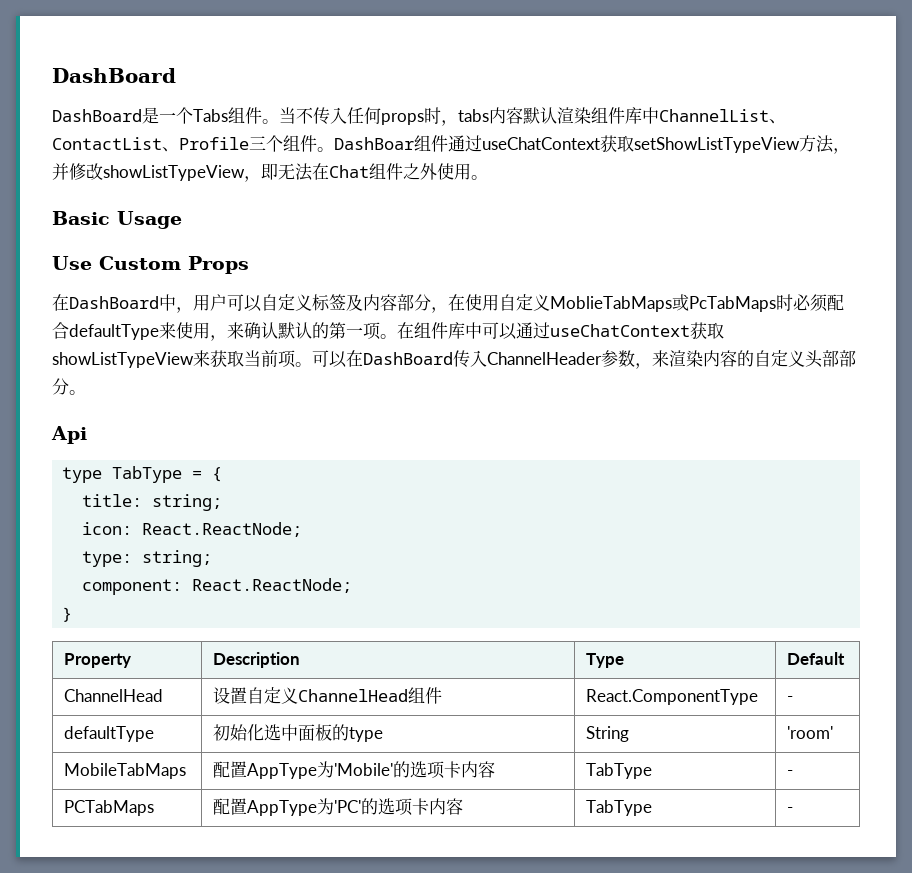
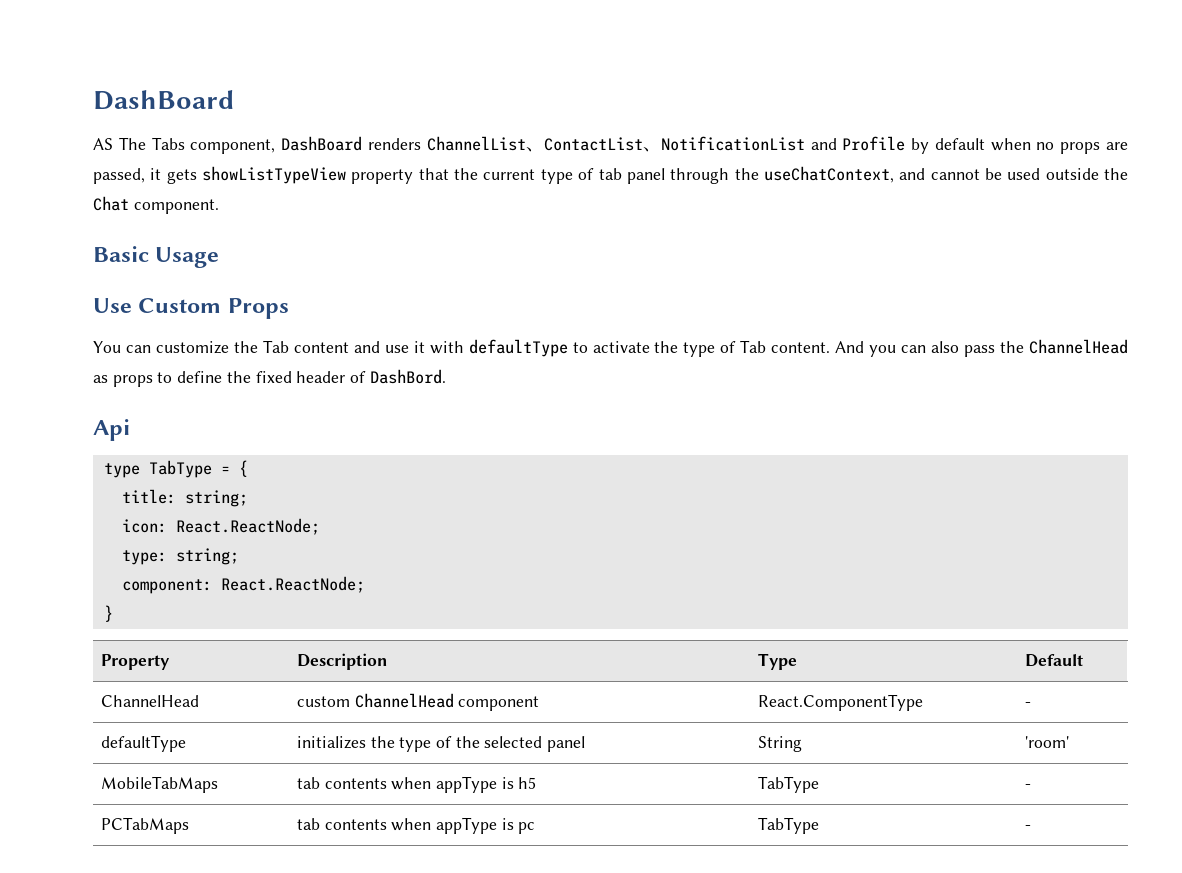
[52,107,786,126] [52,135,850,154] [52,163,488,182] DashBoard是一个Tabs组件。当不传入任何props时，tabs内容默认渲染组件库中ChannelList、ContactList、Profile三个组件。DashBoar组件通过useChatContext获取setShowListTypeView方法，并修改showListTypeView，即无法在Chat组件之外使用。 -> [93,136,1129,154] [93,166,1129,184] [93,196,219,214] AS The Tabs component, DashBoard renders ChannelList、ContactList、NotificationList and Profile by default when no props are passed, it gets showListTypeView property that the current type of tab panel through the useChatContext, and cannot be used outside the Chat component.
[52,294,844,313] [52,322,724,341] [52,350,856,369] [52,378,86,395] 在DashBoard中，用户可以自定义标签及内容部分，在使用自定义MoblieTabMaps或PcTabMaps时必须配合defaultType来使用，来确认默认的第一项。在组件库中可以通过useChatContext获取showListTypeView来获取当前项。可以在DashBoard传入ChannelHeader参数，来渲染内容的自定义头部部分。 -> [93,339,1129,357] [93,369,446,387] You can customize the Tab content and use it with defaultType to activate the type of Tab content. And you can also pass the ChannelHead as props to define the fixed header of DashBord.
[213,687,443,704] 设置自定义ChannelHead组件 -> [296,693,540,711] custom ChannelHead component
[213,724,384,742] [586,726,630,742] [787,726,834,739] [64,763,187,779] [213,761,496,779] [586,763,653,779] [787,770,794,776] [64,800,155,816] [213,798,464,816] 初始化选中面板的type | String | 'room' // MobileTabMaps | 配置AppType为'Mobile'的选项卡内容 | TabType | - // PCTabMaps | 配置AppType为'PC'的选项卡内容 -> [296,736,586,752] [757,736,802,752] [1024,736,1069,748] [100,776,218,793] [296,776,537,793] [757,776,819,793] [1024,784,1031,789] [100,817,189,834] [296,817,536,834] initializes the type of the selected panel | String | 'room' // MobileTabMaps | tab contents when appType is h5 | TabType | - // PCTabMaps | tab contents when appType is pc

